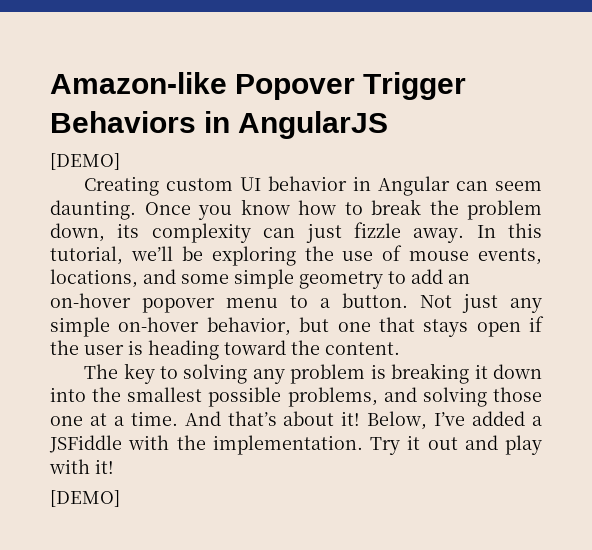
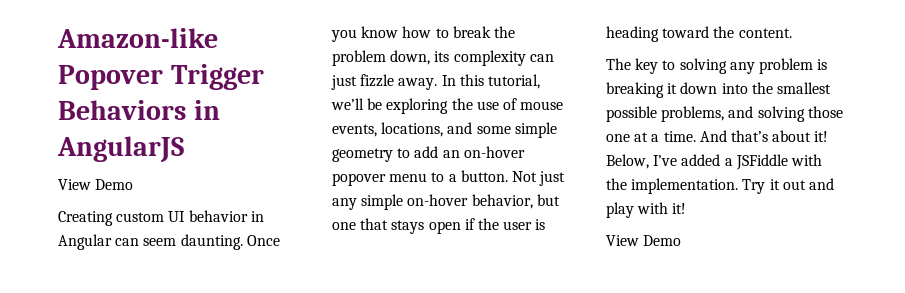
[50,153,120,170] [DEMO] -> [58,179,134,190] View Demo
[50,490,120,507] [DEMO] -> [606,235,682,246] View Demo

